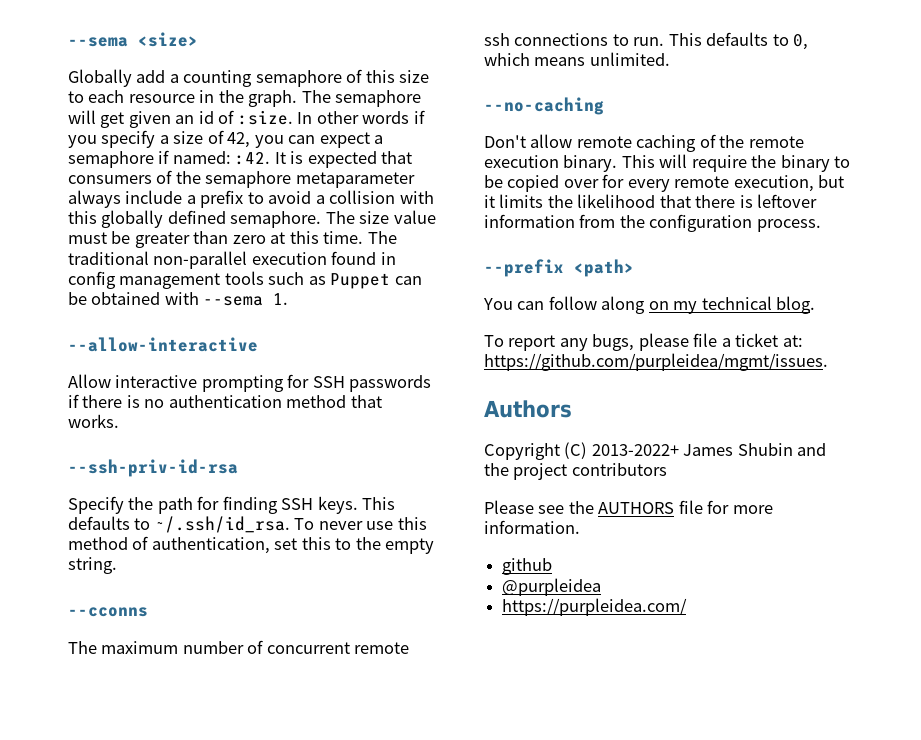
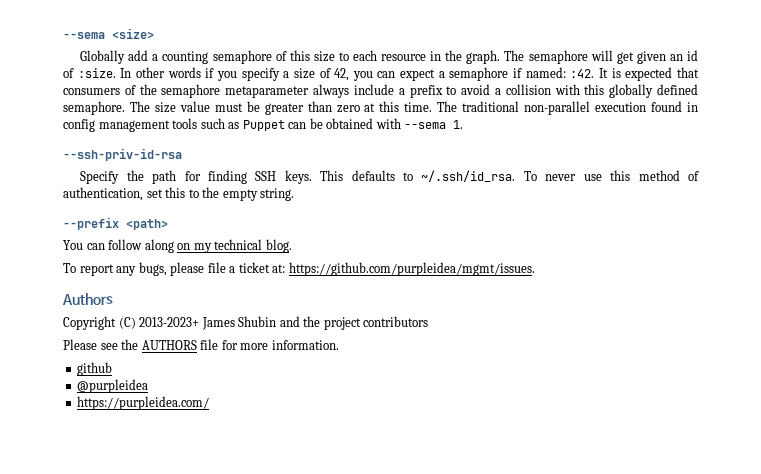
[68,337,258,352] [68,374,432,392] [68,394,382,408] [68,414,119,428] // --allow-interactive // Allow interactive prompting for SSH passwords if there is no authentication method that works. -> (464, 124) none
[68,607,148,617] [68,640,410,654] [484,32,809,50] [484,52,670,66] [484,97,604,115] [484,134,804,152] [484,154,851,172] [484,174,845,192] [484,194,818,208] [484,214,821,232] // --cconns // The maximum number of concurrent remote ssh connections to run. This defaults to 0, which means unlimited. // --no-caching // Don't allow remote caching of the remote execution binary. This will require the binary to be copied over for every remote execution, but it limits the likelihood that there is leftover information from the configuration process. -> (295, 194) none
[591,444,679,456] 2013-2022+ -> [139,317,200,327] 2013-2023+

